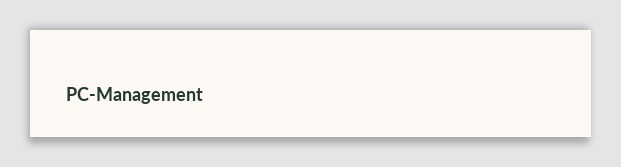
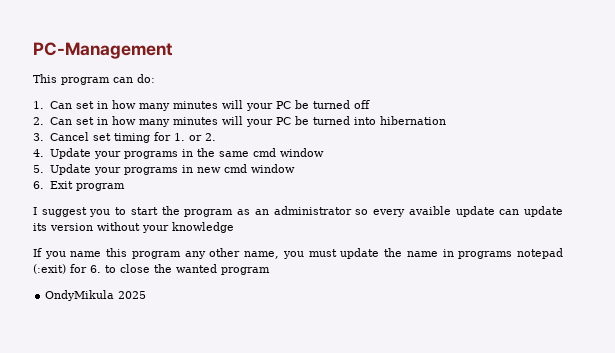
(203, 95) none -> [33,74,155,85] [33,100,370,111] [33,116,446,127] [33,132,216,143] [33,148,324,159] [33,164,295,175] [33,181,125,191] [33,206,563,217] [33,222,234,233] [33,248,563,259] [33,264,270,275] [45,290,147,301] // This program can do: // 1. Can set in how many minutes will your PC be turned off // 2. Can set in how many minutes will your PC be turned into hibernation // 3. Cancel set timing for 1. or 2. // 4. Update your programs in the same cmd window // 5. Update your programs in new cmd window // 6. Exit program // I suggest you to start the program as an administrator so every avaible update can update its version without your knowledge // If you name this program any other name, you must update the name in programs notepad (:exit) for 6. to close the wanted program // OndyMikula 2025

